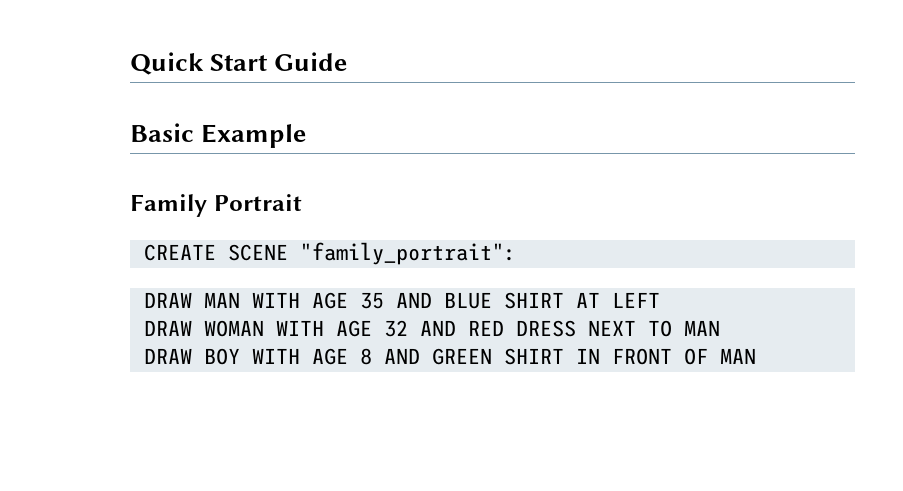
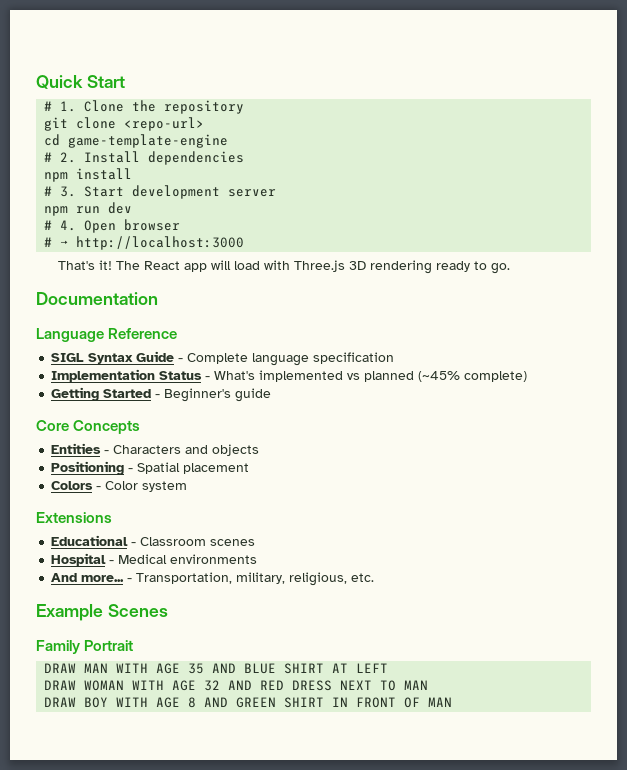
[274,52,348,71] [130,123,194,142] Guide // Basic -> [44,100,245,114] [44,117,205,131] [44,134,229,148] [44,151,245,165] [44,168,133,182] [44,185,277,199] [44,202,133,216] [44,219,181,233] [44,236,245,250] [58,260,511,274] [36,292,158,305] [36,328,178,342] [51,351,395,366] [51,369,528,382] [51,387,272,402] [36,420,141,434] [51,443,260,456] [51,461,250,475] [51,481,188,492] [36,512,112,523] [51,535,256,546] [51,553,258,566] [51,572,375,586] // # 1. Clone the repository // git clone <repo-url> // cd game-template-engine // # 2. Install dependencies // npm install // # 3. Start development server // npm run dev // # 4. Open browser // # → http://localhost:3000 // That's it! The React app will load with Three.js 3D rendering ready to go. // Documentation // Language Reference // SIGL Syntax Guide - Complete language specification // Implementation Status - What's implemented vs planned (~45% complete) // Getting Started - Beginner's guide // Core Concepts // Entities - Characters and objects // Positioning - Spatial placement // Colors - Color system // Extensions // Educational - Classroom scenes // Hospital - Medical environments // And more... - Transportation, military, religious, etc. //
(307, 136) none -> [107,604,168,617] Scenes
[144,242,517,265] // CREATE SCENE "family_portrait": -> (134, 645) none

